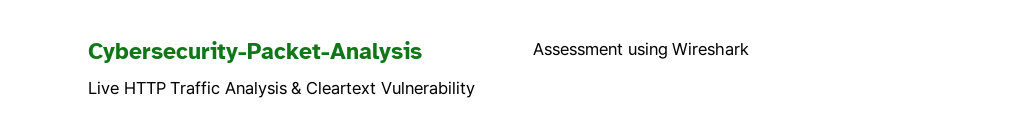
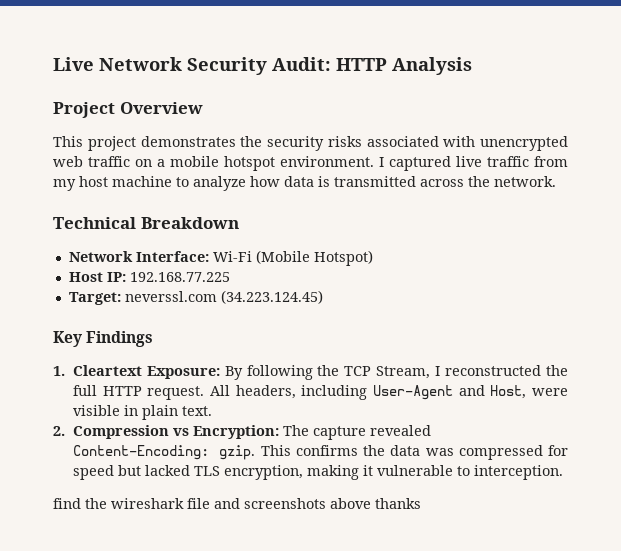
[88,41,422,63] [88,81,475,98] [533,42,750,59] Cybersecurity-Packet-Analysis // Live HTTP Traffic Analysis & Cleartext Vulnerability Assessment using Wireshark -> [53,57,472,75] [53,102,203,118] [53,136,568,151] [53,156,568,171] [53,176,556,191] [53,217,239,229] [68,250,373,266] [68,272,230,282] [68,290,323,305] [53,331,154,347] [53,365,569,380] [72,385,568,400] [72,405,212,420] [53,425,431,440] [72,445,568,460] [72,465,563,480] [53,498,421,509] Live Network Security Audit: HTTP Analysis // Project Overview // This project demonstrates the security risks associated with unencrypted web traffic on a mobile hotspot environment. I captured live traffic from my host machine to analyze how data is transmitted across the network. // Technical Breakdown // Network Interface: Wi-Fi (Mobile Hotspot) // Host IP: 192.168.77.225 // Target: neverssl.com (34.223.124.45) // Key Findings // 1. Cleartext Exposure: By following the TCP Stream, I reconstructed the full HTTP request. All headers, including User-Agent and Host, were visible in plain text. // 2. Compression vs Encryption: The capture revealed Content-Encoding: gzip. This confirms the data was compressed for speed but lacked TLS encryption, making it vulnerable to interception. // find the wireshark file and screenshots above thanks

